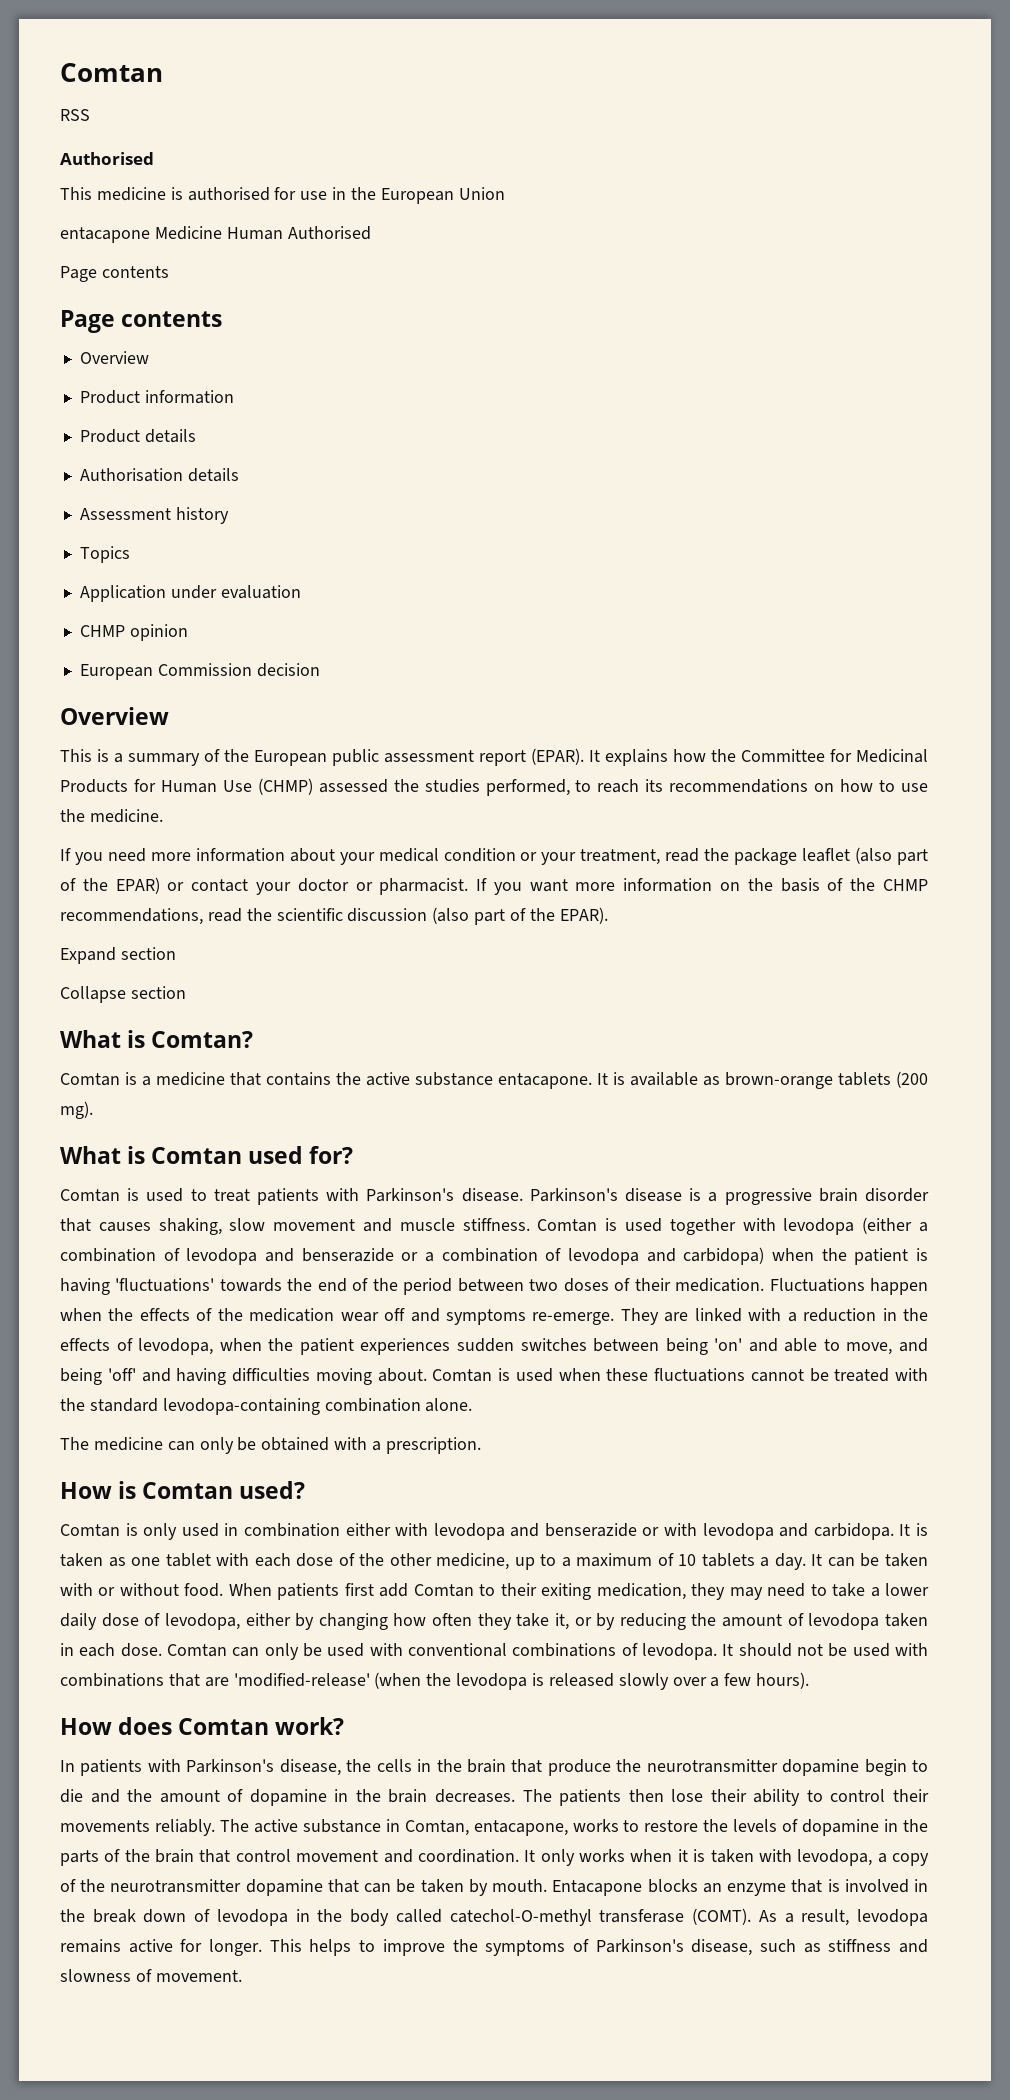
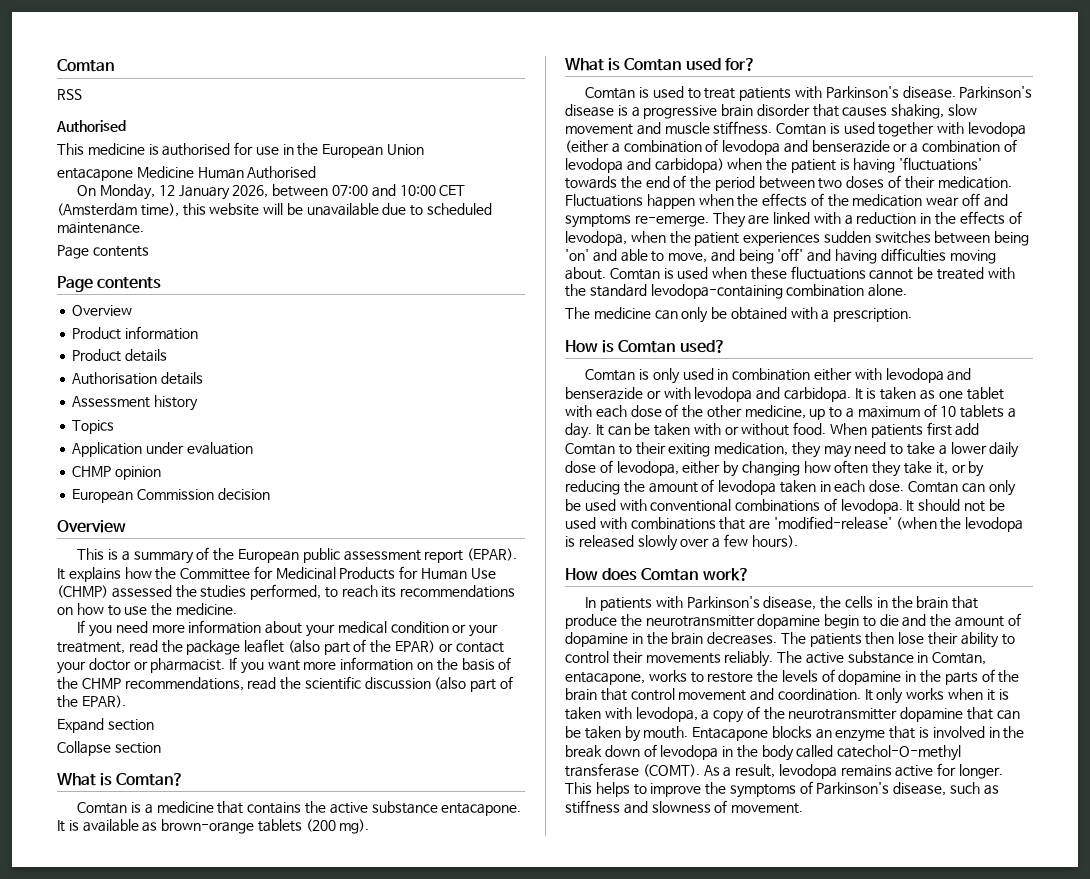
(371, 233) none -> [77,184,466,200] [57,203,493,217] [57,222,144,234] // On Monday, 12 January 2026, between 07:00 and 10:00 CET (Amsterdam time), this website will be unavailable due to scheduled maintenance.

